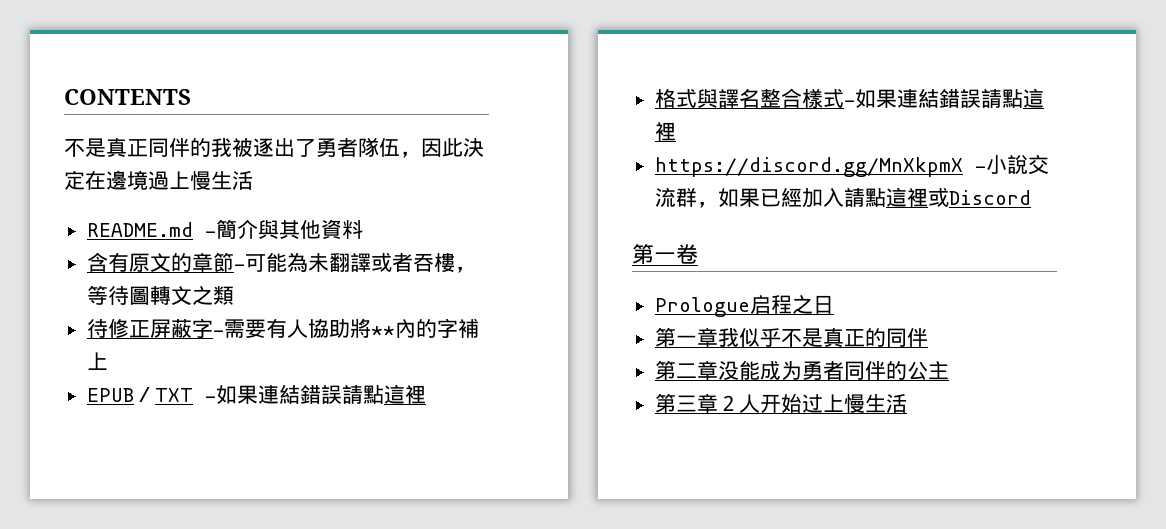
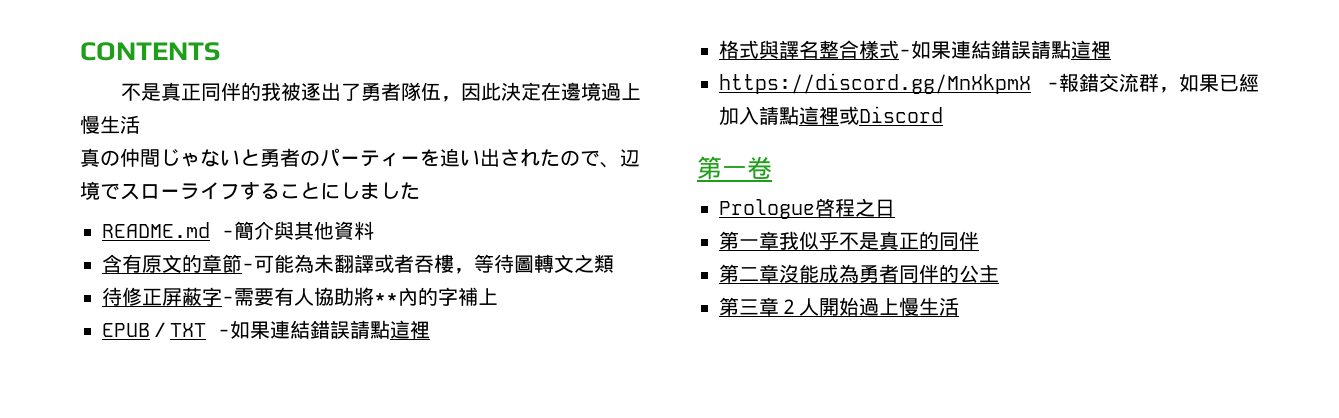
(253, 180) none -> [80,148,640,168] [80,181,420,200] // 真の仲間じゃないと勇者のパーティーを追い出されたので、辺境でスローライフすることにしました
[985,155,1028,174] 小說 -> [1059,73,1099,92] 報錯
[749,294,771,314] 启 -> [815,198,835,217] 啓
[717,360,802,380] 没能成为 -> [779,264,859,283] 沒能成為
[759,393,823,414] 开始过 -> [819,297,879,316] 開始過

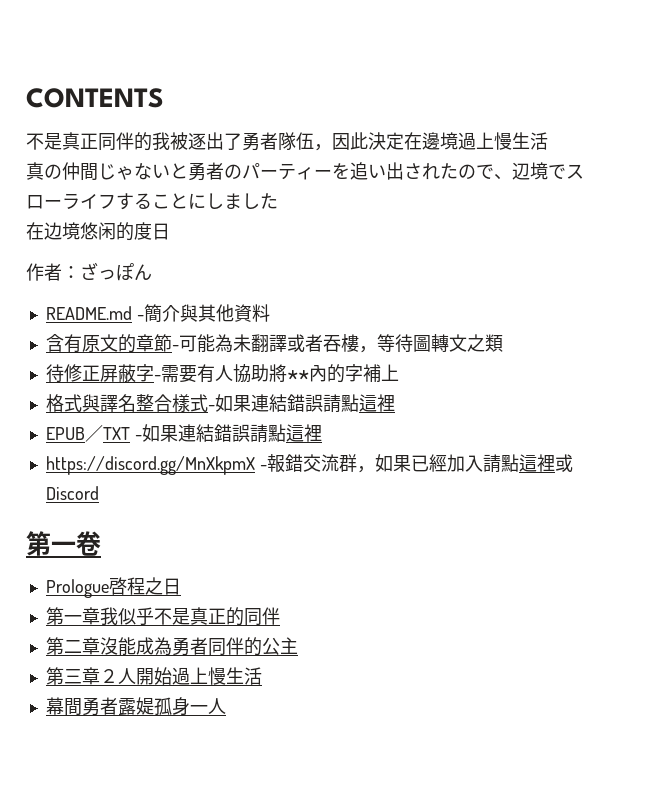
(420, 191) none -> [26,222,170,241] [26,262,152,281] // 在边境悠闲的度日 // 作者：ざっぽん
[102,320,430,339] [719,40,899,59] EPUB／TXT -如果連結錯誤請點這裡 // 格式與譯名整合樣式 -> [45,394,395,413] [45,425,130,442] 格式與譯名整合樣式-如果連結錯誤請點這裡 // EPUB／TXT
(959, 306) none -> [45,697,226,716] // 幕間勇者露媞孤身一人

